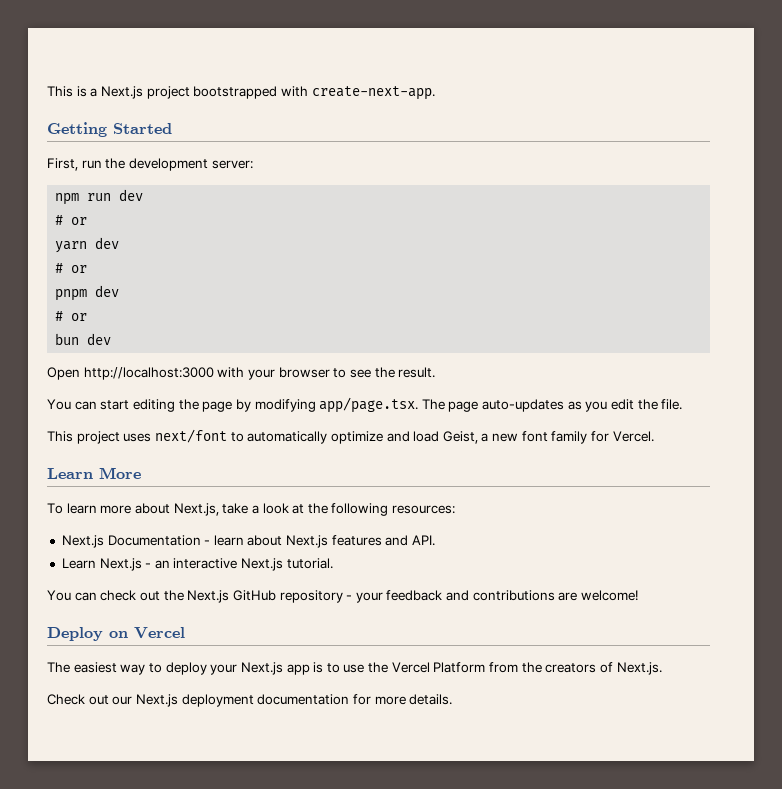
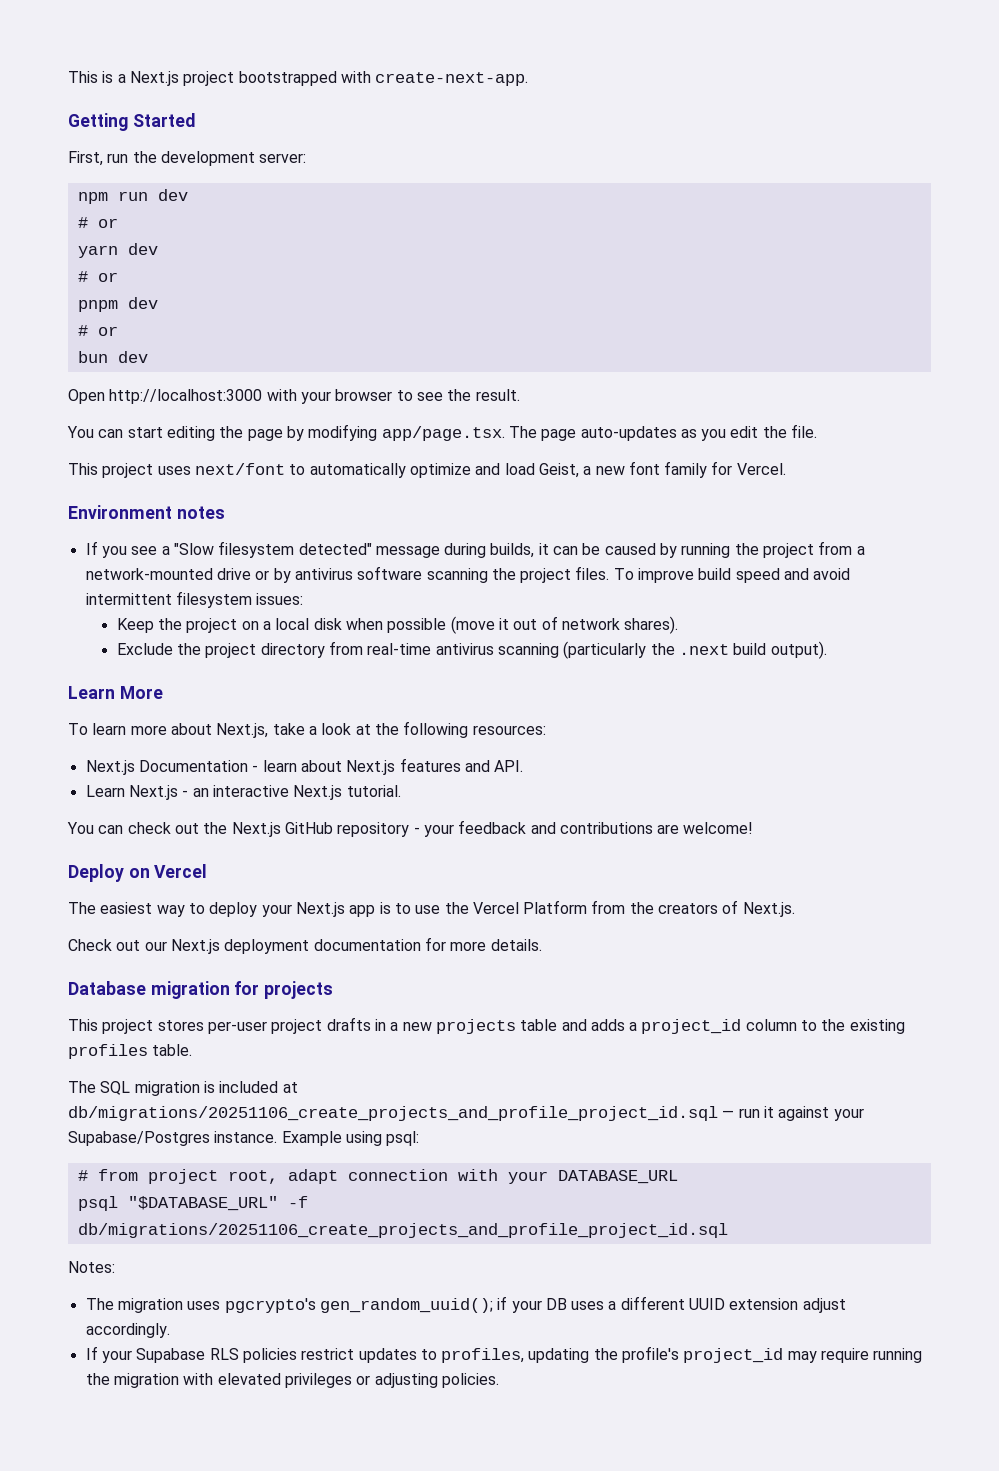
(654, 436) none -> [68,505,225,519] [85,541,865,558] [85,566,851,583] [85,591,304,608] [116,616,679,634] [116,641,827,659] // Environment notes // If you see a "Slow filesystem detected" message during builds, it can be caused by running the project from a network-mounted drive or by antivirus software scanning the project files. To improve build speed and avoid intermittent filesystem issues: // Keep the project on a local disk when possible (move it out of network shares). // Exclude the project directory from real-time antivirus scanning (particularly the .next build output).
(453, 699) none -> [68,981,334,999] [68,1017,905,1034] [68,1044,193,1059] [68,1081,298,1096] [68,1106,864,1121] [68,1131,420,1146] [77,1169,678,1184] [77,1196,308,1211] [77,1223,728,1238] [68,1261,115,1273] [85,1296,846,1313] [85,1323,170,1338] [85,1346,923,1363] [85,1373,499,1388] // Database migration for projects // This project stores per-user project drafts in a new projects table and adds a project_id column to the existing profiles table. // The SQL migration is included at db/migrations/20251106_create_projects_and_profile_project_id.sql — run it against your Supabase/Postgres instance. Example using psql: // # from project root, adapt connection with your DATABASE_URL // psql "$DATABASE_URL" -f db/migrations/20251106_create_projects_and_profile_project_id.sql // Notes: // The migration uses pgcrypto's gen_random_uuid(); if your DB uses a different UUID extension adjust accordingly. // If your Supabase RLS policies restrict updates to profiles, updating the profile's project_id may require running the migration with elevated privileges or adjusting policies.

